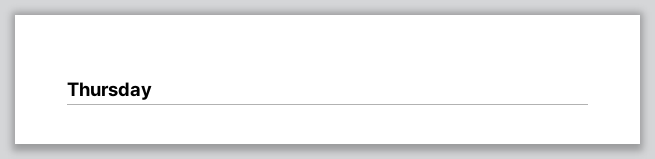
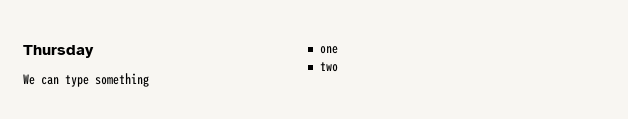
(152, 91) none -> [23,73,149,87] [319,46,338,54] [319,62,338,72] // We can type something // one // two

